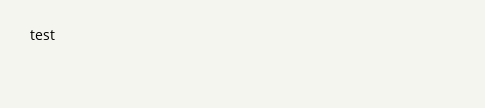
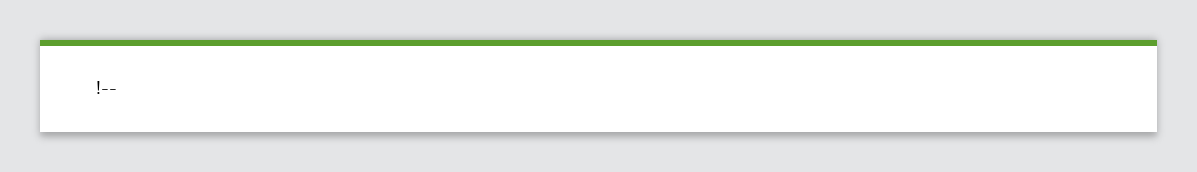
[30,30,55,40] test -> [96,81,117,94] !--

